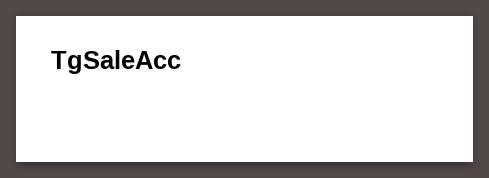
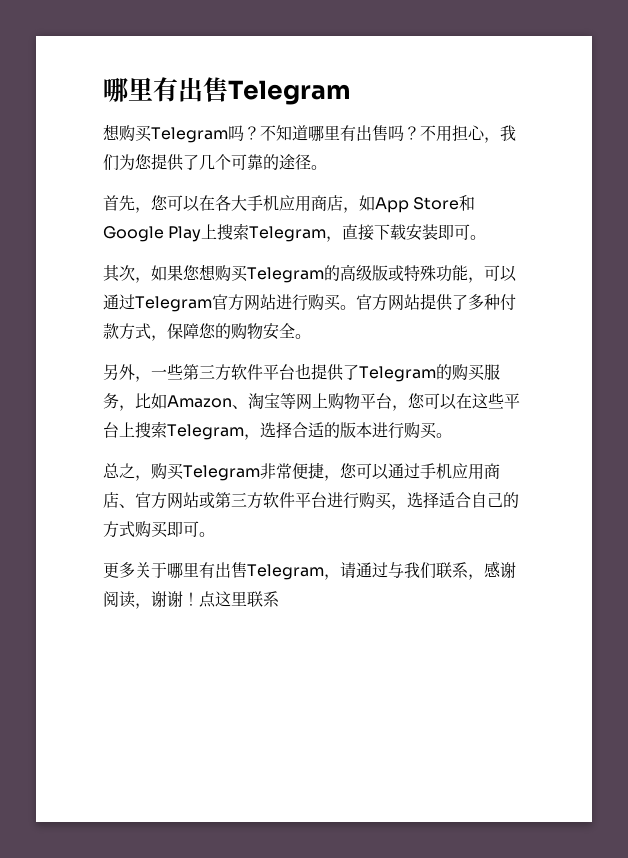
[51,50,181,74] TgSaleAcc -> [103,77,351,105] [103,124,516,143] [103,153,327,171] [103,195,476,213] [103,223,487,242] [103,264,517,283] [103,293,516,312] [103,323,311,341] [103,363,500,382] [103,393,520,411] [103,421,452,440] [103,462,500,481] [103,492,519,510] [103,521,215,538] [103,561,516,580] [103,591,279,609] 哪里有出售Telegram // 想购买Telegram吗？不知道哪里有出售吗？不用担心，我们为您提供了几个可靠的途径。 // 首先，您可以在各大手机应用商店，如App Store和Google Play上搜索Telegram，直接下载安装即可。 // 其次，如果您想购买Telegram的高级版或特殊功能，可以通过Telegram官方网站进行购买。官方网站提供了多种付款方式，保障您的购物安全。 // 另外，一些第三方软件平台也提供了Telegram的购买服务，比如Amazon、淘宝等网上购物平台，您可以在这些平台上搜索Telegram，选择合适的版本进行购买。 // 总之，购买Telegram非常便捷，您可以通过手机应用商店、官方网站或第三方软件平台进行购买，选择适合自己的方式购买即可。 // 更多关于哪里有出售Telegram，请通过与我们联系，感谢阅读，谢谢！点这里联系

